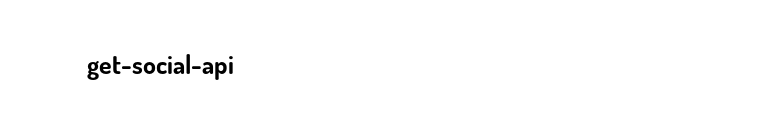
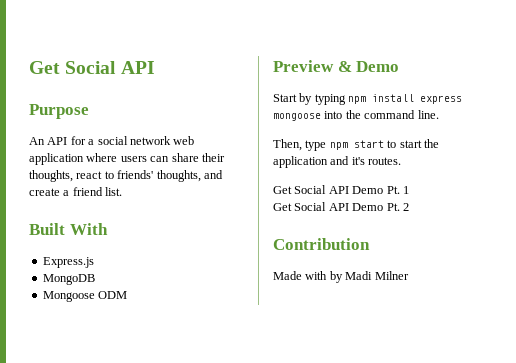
[87,54,234,80] get-social-api -> [29,61,155,74] [29,104,89,119] [29,136,195,145] [29,153,225,165] [29,170,223,182] [29,187,123,196] [29,223,108,235] [42,257,94,268] [42,274,95,285] [42,291,128,302] [273,60,400,72] [273,93,463,105] [273,110,439,121] [273,139,439,151] [273,156,402,168] [273,185,409,194] [273,202,409,211] [273,238,370,250] [273,271,409,283] Get Social API // Purpose // An API for a social network web application where users can share their thoughts, react to friends' thoughts, and create a friend list. // Built With // Express.js // MongoDB // Mongoose ODM // Preview & Demo // Start by typing npm install express mongoose into the command line. // Then, type npm start to start the application and it's routes. // Get Social API Demo Pt. 1 // Get Social API Demo Pt. 2 // Contribution // Made with by Madi Milner

